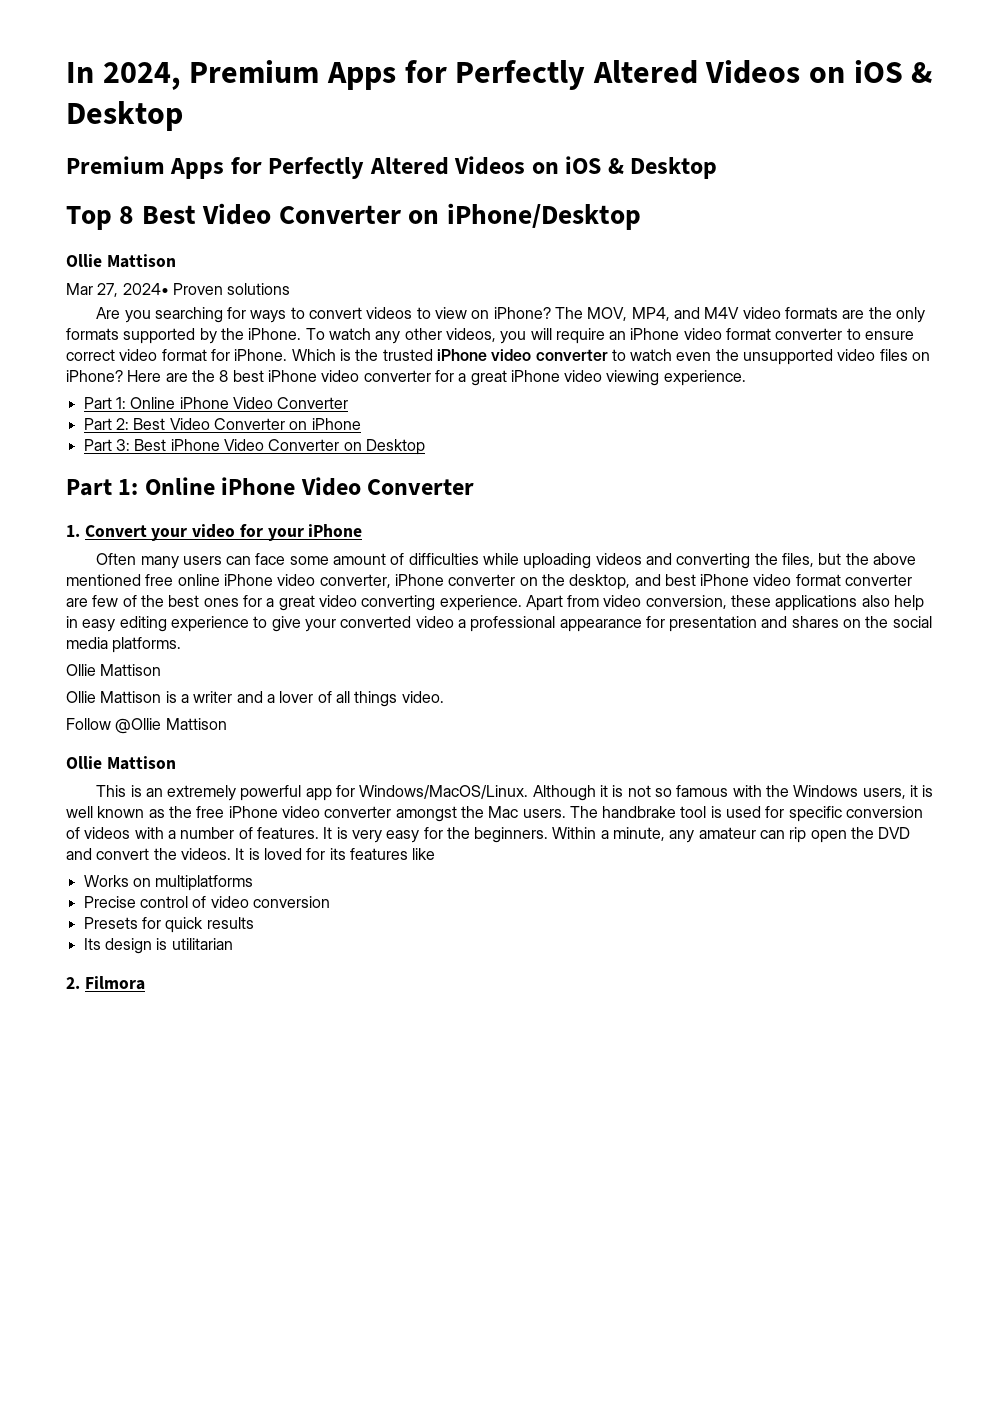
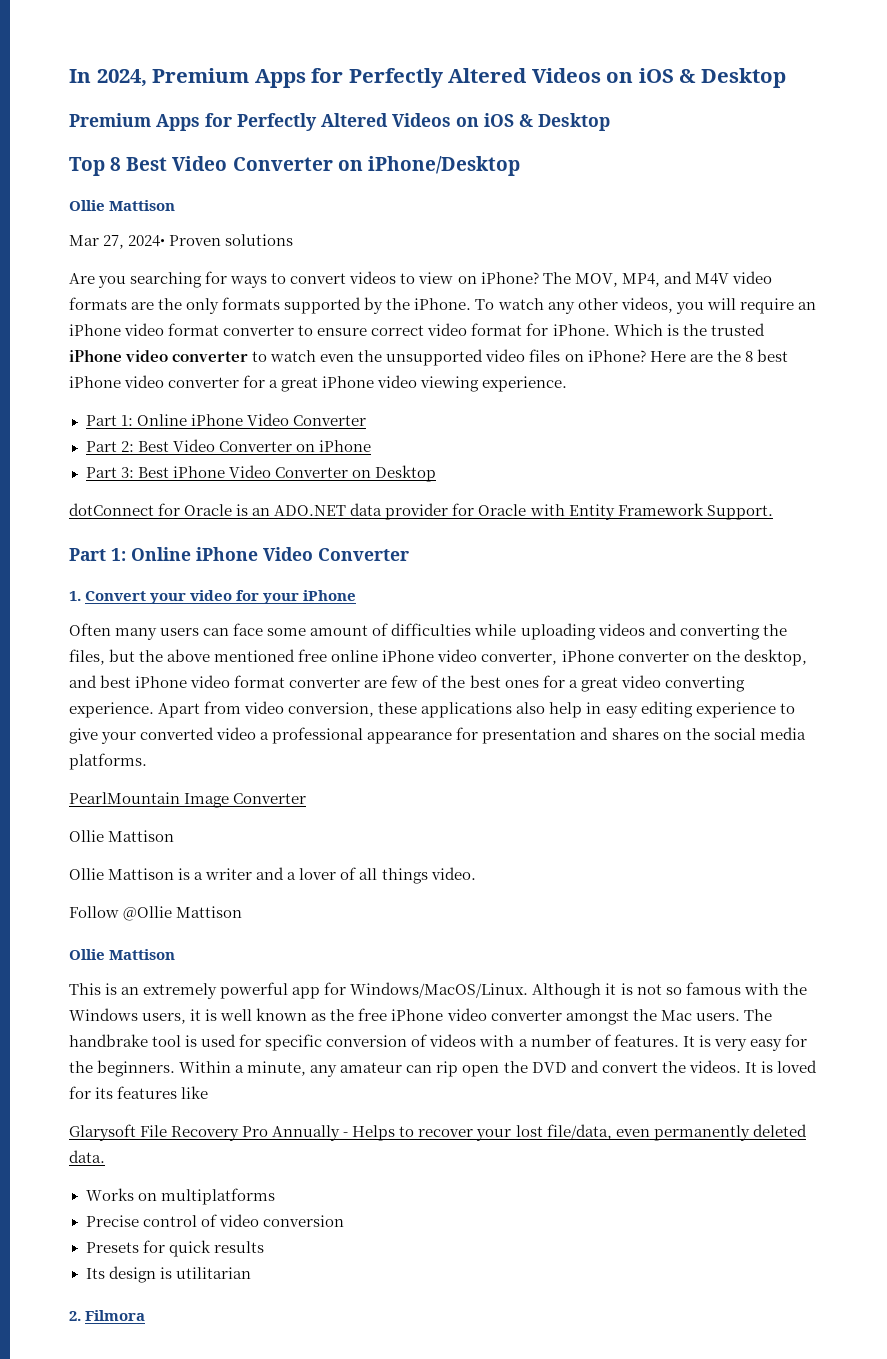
(425, 447) none -> [69,503,773,520] // dotConnect for Oracle is an ADO.NET data provider for Oracle with Entity Framework Support.
(182, 645) none -> [69,792,307,808] // PearlMountain Image Converter
(436, 854) none -> [69,1124,807,1141] [69,1150,105,1163] // Glarysoft File Recovery Pro Annually - Helps to recover your lost file/data, even permanently deleted data.

